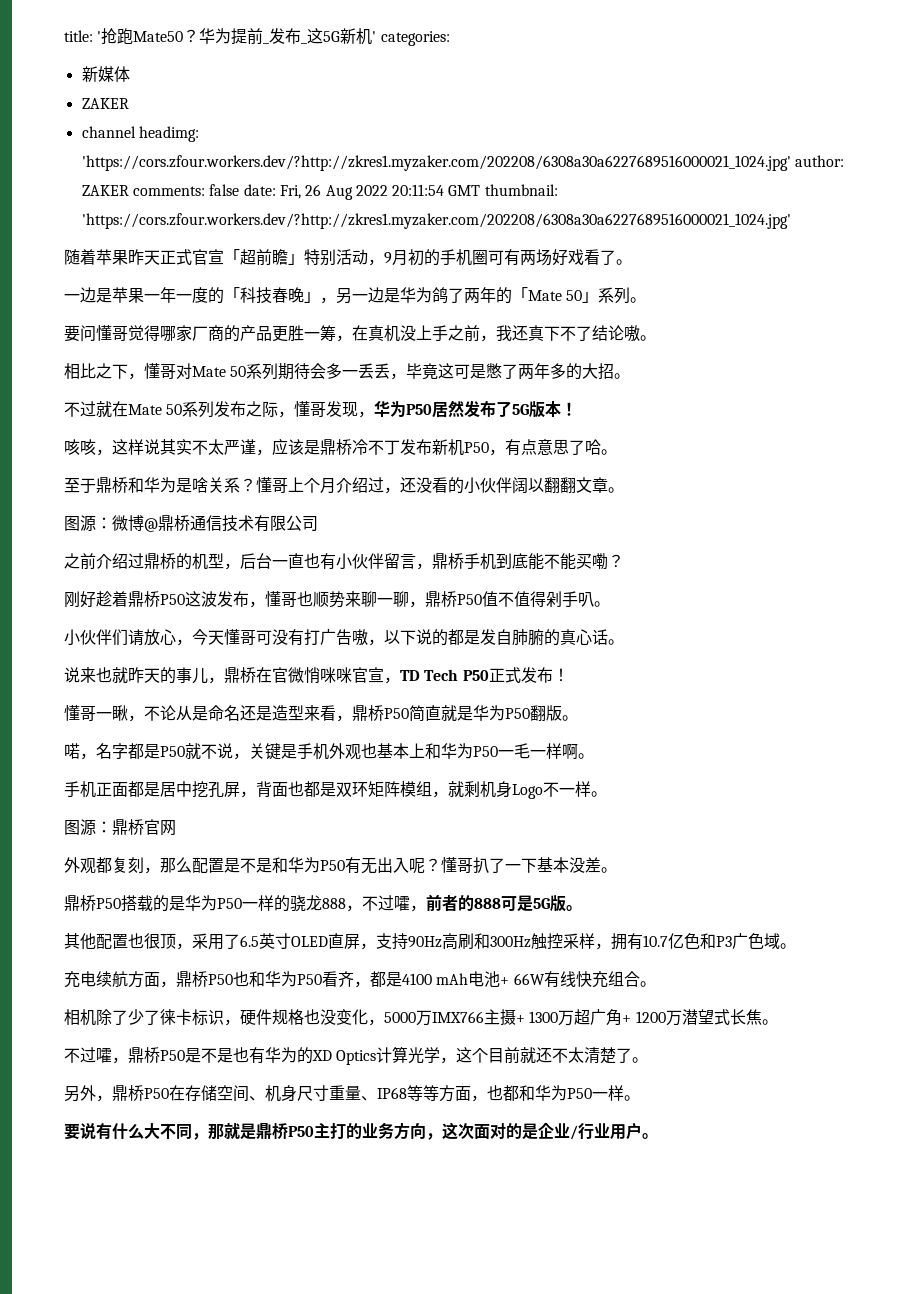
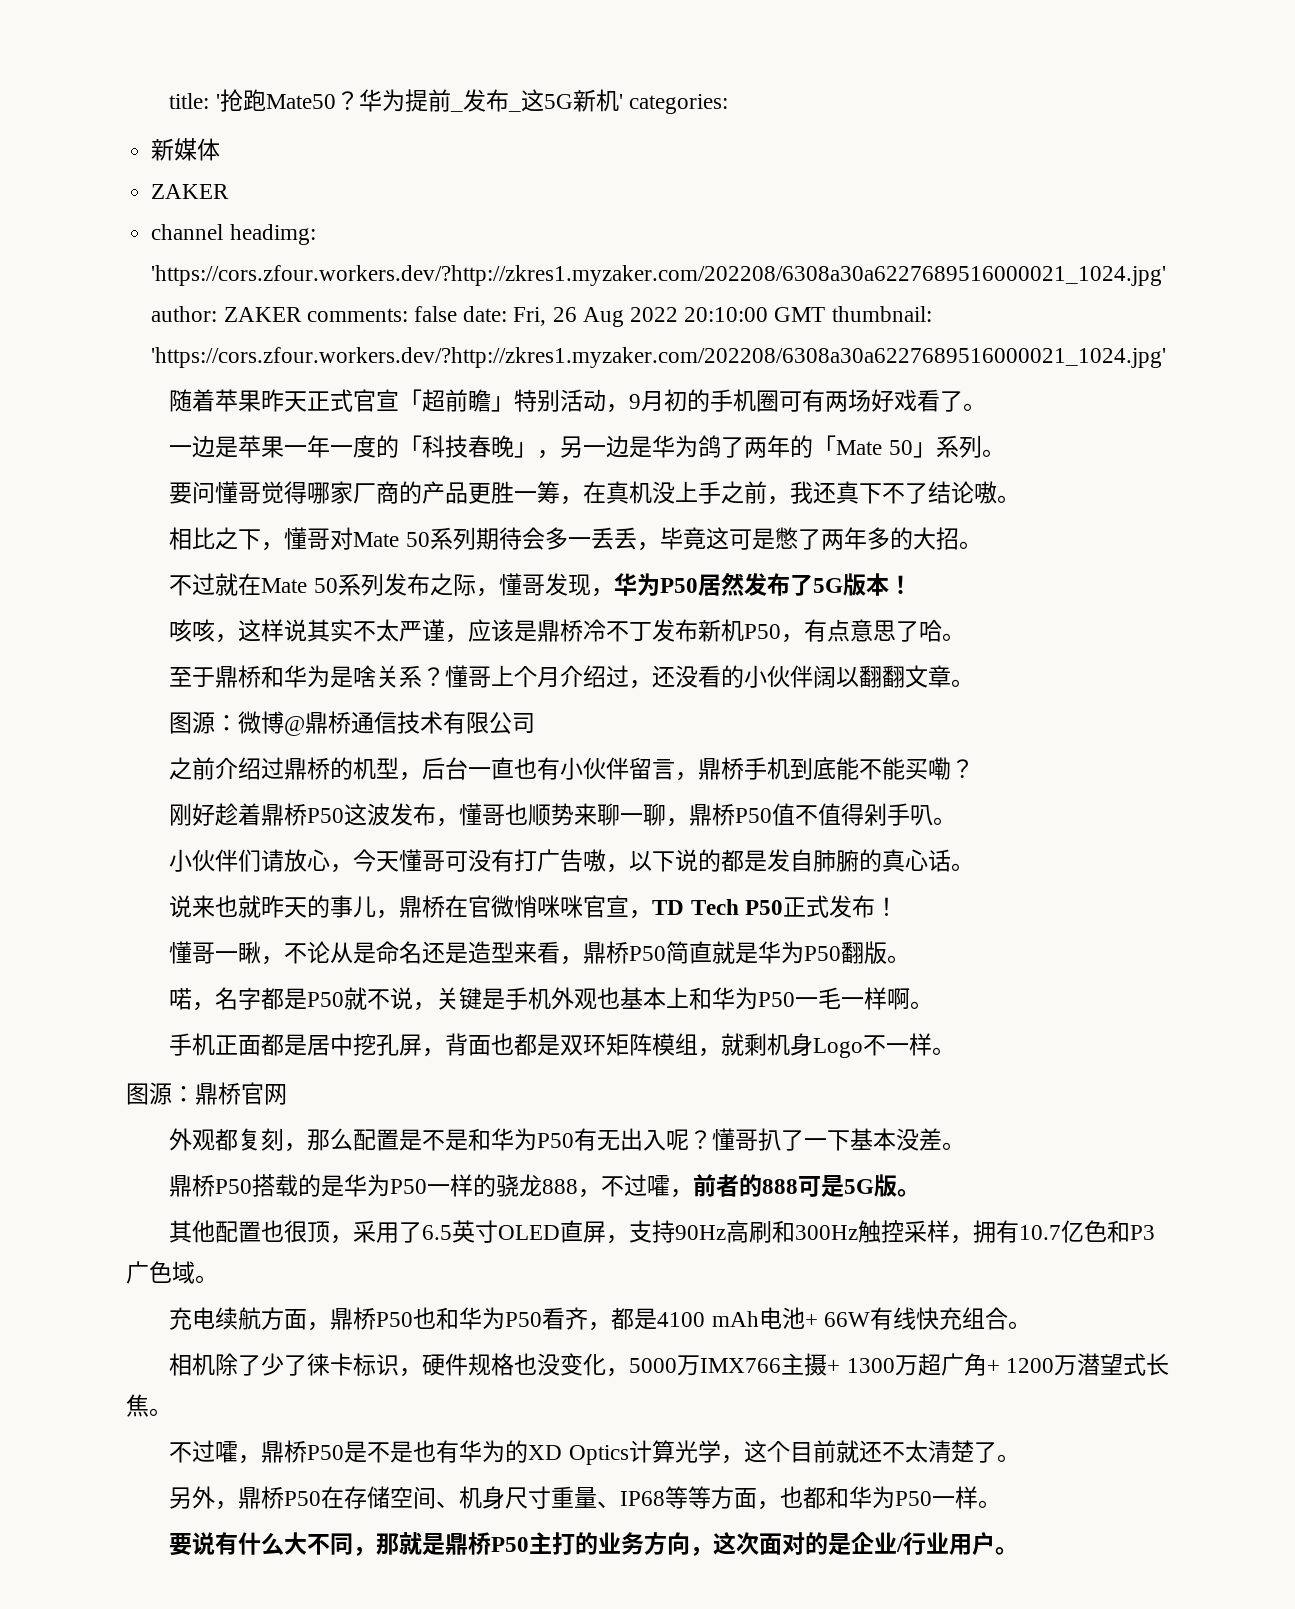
[392,184,445,196] 20:11:54 -> [684,307,769,322] 20:10:00

